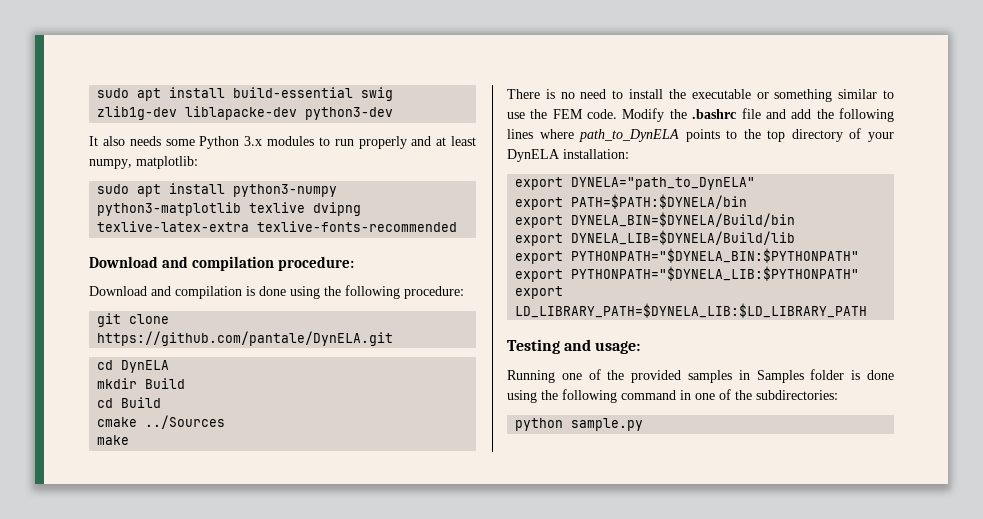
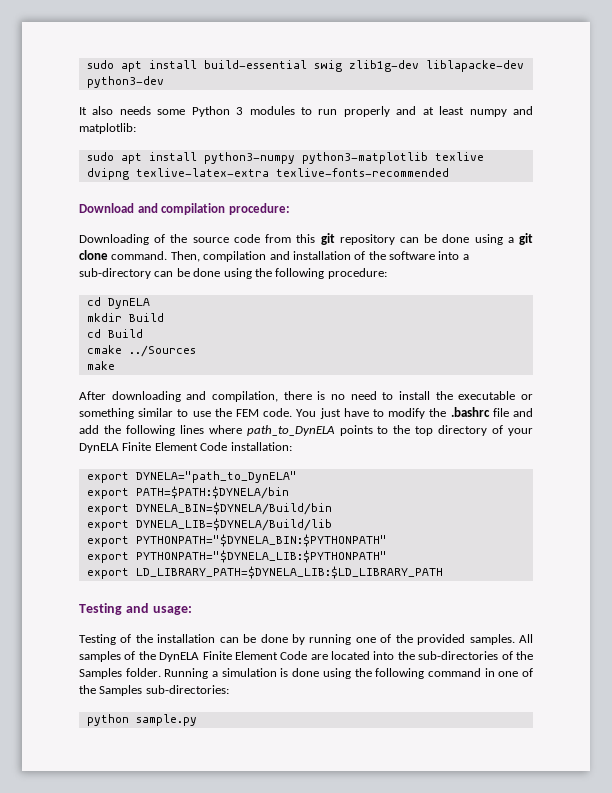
[244,136,263,146] 3.x -> [236,107,244,115] 3
[89,159,132,169] numpy, -> [469,106,533,117] numpy and
[89,286,255,299] Download and compilation is -> [79,233,533,245] [79,250,469,262] [79,268,190,279] Downloading of the source code from this git repository can be done using a git clone command. Then, compilation and installation of the software into a sub-directory can be
[97,313,170,327] [97,331,394,346] // git clone https://github.com/pantale/DynELA.git -> (387, 273) none
[507,89,540,99] There -> [79,391,312,402] After downloading and compilation, there
[622,108,665,122] Modify -> [296,408,426,419] You just have to modify
(560, 155) none -> [122,442,228,451] Finite Element Code
[507,369,845,383] Running one of the provided samples in Samples folder -> [79,634,533,645] [79,651,533,662] [79,668,277,679] Testing of the installation can be done by running one of the provided samples. All samples of the DynELA Finite Element Code are located into the sub-directories of the Samples folder. Running a simulation
[756,390,838,400] subdirectories: -> [99,685,229,696] Samples sub-directories:

